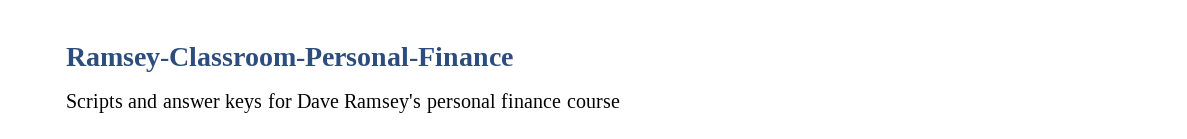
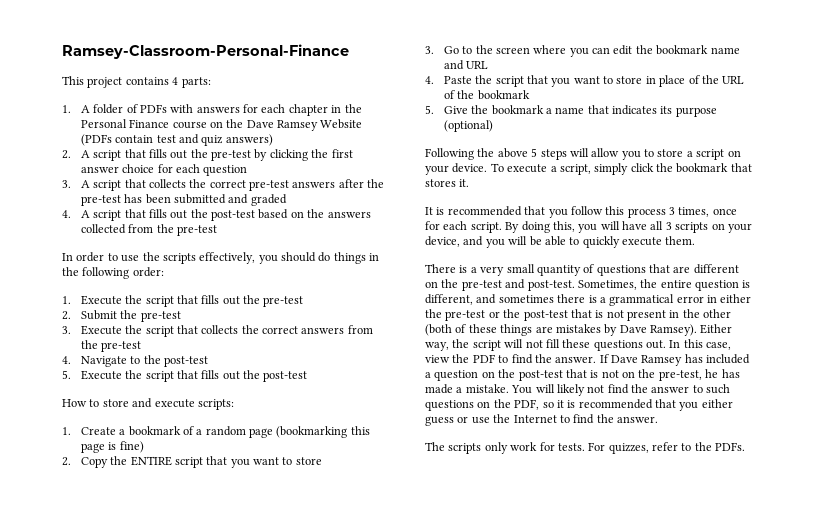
[66,93,620,113] Scripts and answer keys for Dave Ramsey's personal finance course -> [62,76,211,88] [62,104,362,116] [80,119,363,131] [80,134,273,146] [62,149,353,161] [80,164,248,176] [62,179,385,191] [80,194,287,206] [62,209,371,221] [80,224,217,236] [62,252,380,264] [62,267,164,279] [62,295,304,307] [62,310,181,322] [62,325,373,337] [80,340,142,352] [62,355,208,367] [62,370,308,382] [62,398,234,410] [62,426,370,438] [80,441,144,453] [62,456,322,468] [425,45,740,57] [443,60,489,70] [425,75,745,87] [443,90,530,100] [425,105,717,117] [443,120,493,132] [425,148,741,160] [425,163,752,175] [425,179,470,187] [425,206,737,218] [425,221,752,233] [425,236,696,248] [425,264,739,276] [425,279,751,291] [425,294,752,306] [425,309,732,321] [425,324,733,336] [425,339,732,351] [425,354,751,366] [425,369,740,381] [425,384,731,396] [425,399,733,411] [425,414,658,426] [425,442,746,454] This project contains 4 parts: // 1. A folder of PDFs with answers for each chapter in the Personal Finance course on the Dave Ramsey Website (PDFs contain test and quiz answers) // 2. A script that fills out the pre-test by clicking the first answer choice for each question // 3. A script that collects the correct pre-test answers after the pre-test has been submitted and graded // 4. A script that fills out the post-test based on the answers collected from the pre-test // In order to use the scripts effectively, you should do things in the following order: // 1. Execute the script that fills out the pre-test // 2. Submit the pre-test // 3. Execute the script that collects the correct answers from the pre-test // 4. Navigate to the post-test // 5. Execute the script that fills out the post-test // How to store and execute scripts: // 1. Create a bookmark of a random page (bookmarking this page is fine) // 2. Copy the ENTIRE script that you want to store // 3. Go to the screen where you can edit the bookmark name and URL // 4. Paste the script that you want to store in place of the URL of the bookmark // 5. Give the bookmark a name that indicates its purpose (optional) // Following the above 5 steps will allow you to store a script on your device. To execute a script, simply click the bookmark that stores it. // It is recommended that you follow this process 3 times, once for each script. By doing this, you will have all 3 scripts on your device, and you will be able to quickly execute them. // There is a very small quantity of questions that are different on the pre-test and post-test. Sometimes, the entire question is different, and sometimes there is a grammatical error in either the pre-test or the post-test that is not present in the other (both of these things are mistakes by Dave Ramsey). Either way, the script will not fill these questions out. In this case, view the PDF to find the answer. If Dave Ramsey has included a question on the post-test that is not on the pre-test, he has made a mistake. You will likely not find the answer to such questions on the PDF, so it is recommended that you either guess or use the Internet to find the answer. // The scripts only work for tests. For quizzes, refer to the PDFs.

